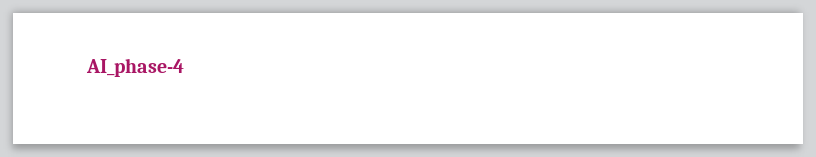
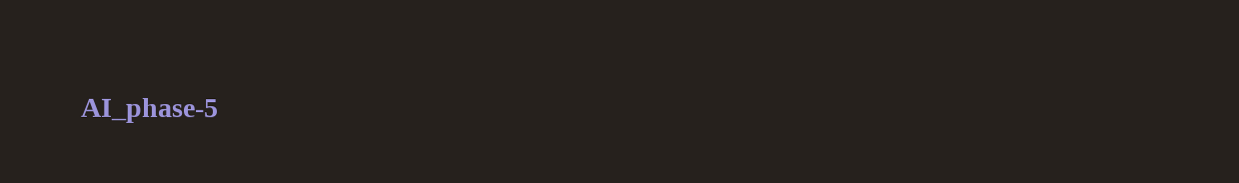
[86,58,184,77] AI_phase-4 -> [80,97,218,124] AI_phase-5

